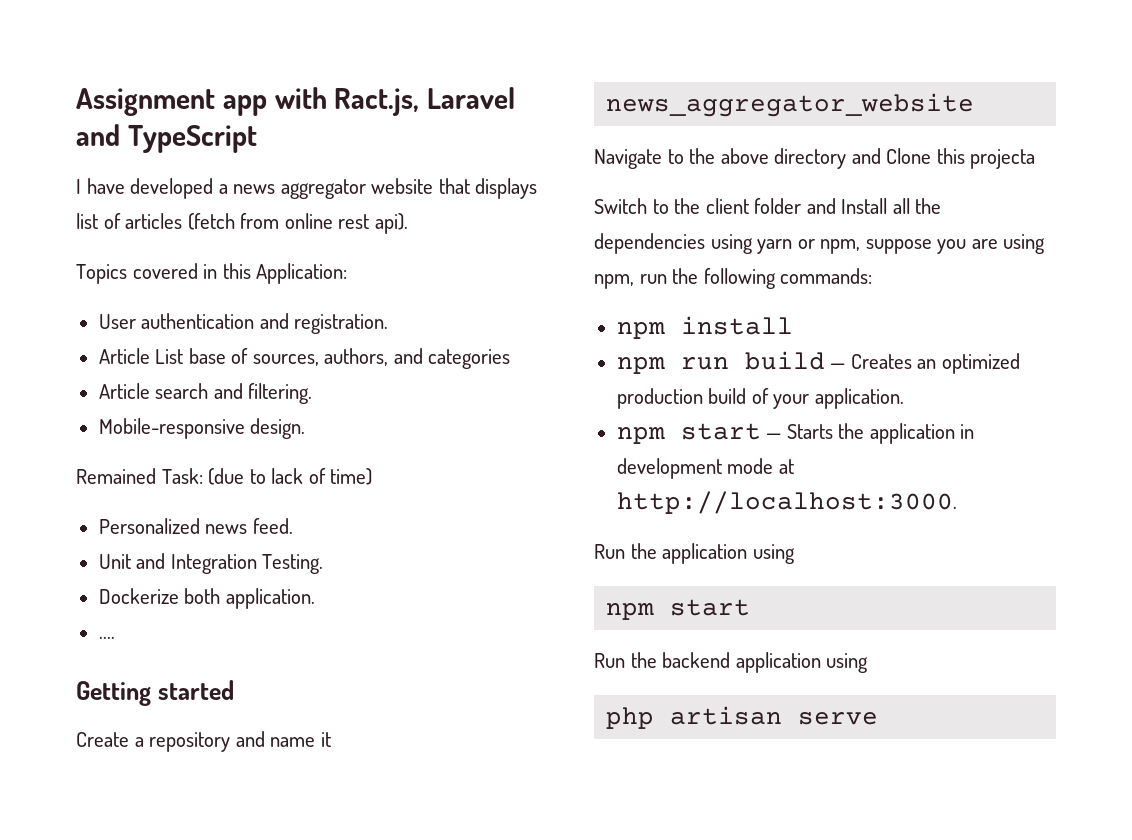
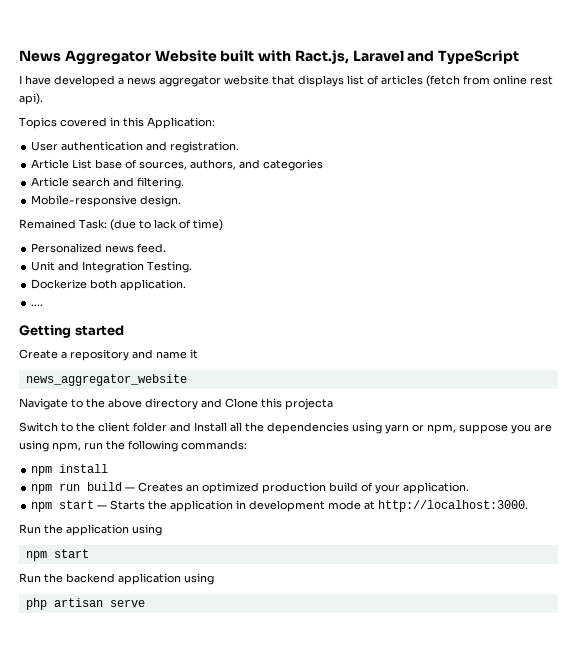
[76,88,267,116] Assignment app -> [19,50,255,65] News Aggregator Website built

